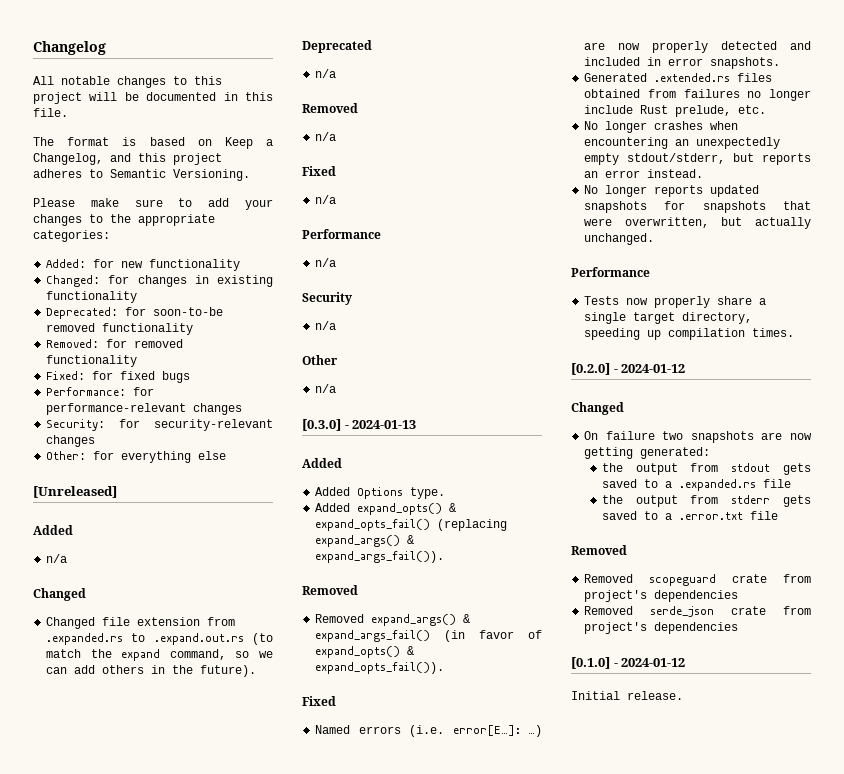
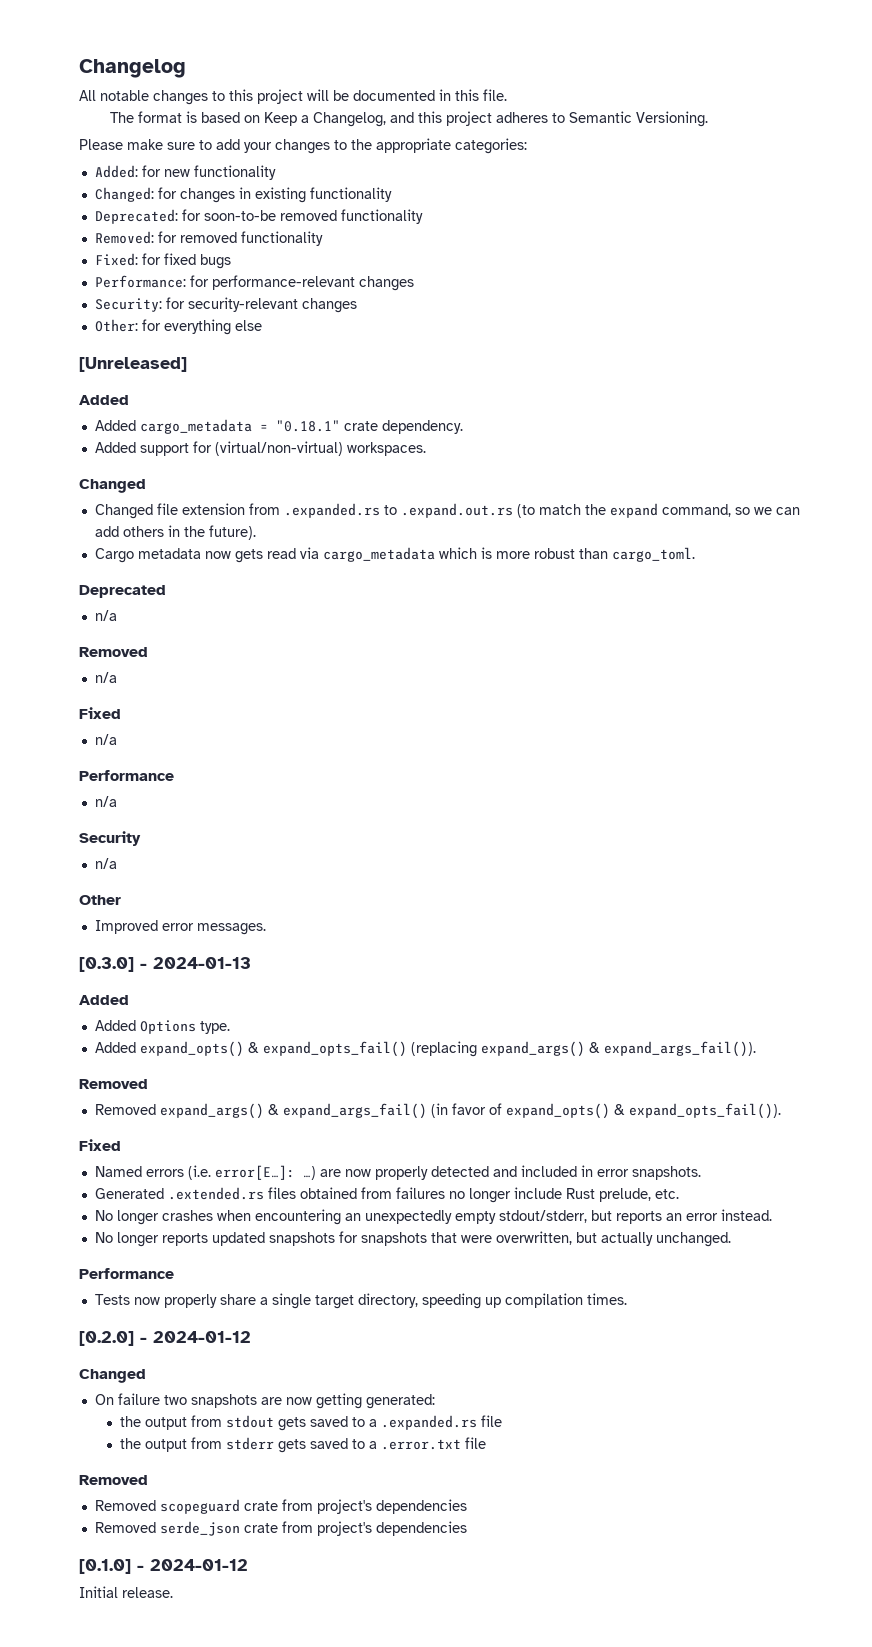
[46,554,68,563] n/a -> [94,419,463,434] [94,441,426,456] Added cargo_metadata = "0.18.1" crate dependency. // Added support for (virtual/non-virtual) workspaces.
(257, 671) none -> [94,547,695,563] // Cargo metadata now gets read via cargo_metadata which is more robust than cargo_toml.
[315,384,337,393] n/a -> [94,920,266,935] Improved error messages.

